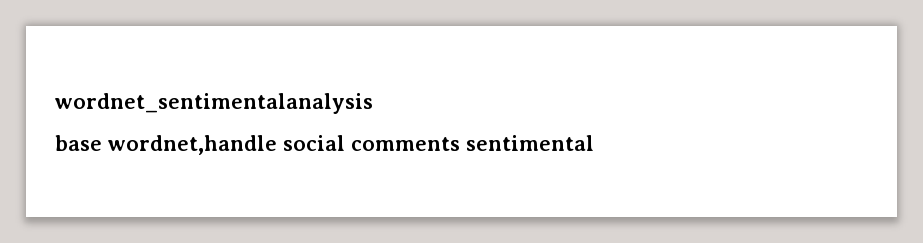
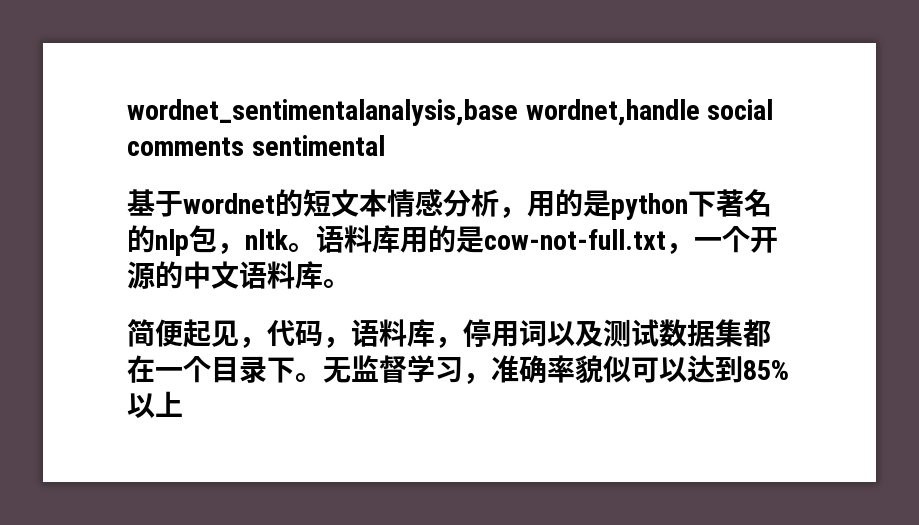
[55,93,373,114] [55,135,102,151] wordnet_sentimentalanalysis // base -> [127,99,518,126] wordnet_sentimentalanalysis,base
(594, 143) none -> [127,189,772,220] [127,225,778,256] [127,261,351,289] [127,319,771,349] [127,355,789,385] [127,391,183,418] // 基于wordnet的短文本情感分析，用的是python下著名的nlp包，nltk。语料库用的是cow-not-full.txt，一个开源的中文语料库。 // 简便起见，代码，语料库，停用词以及测试数据集都在一个目录下。无监督学习，准确率貌似可以达到85%以上

